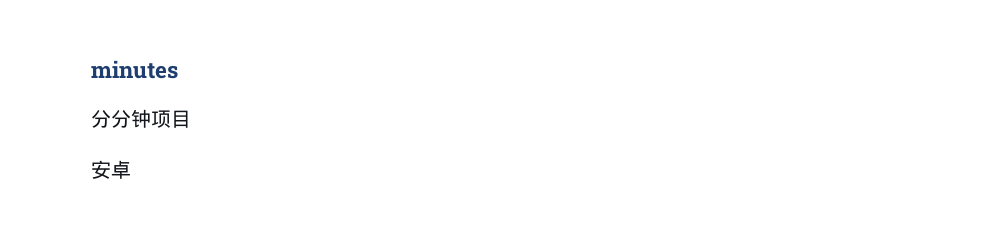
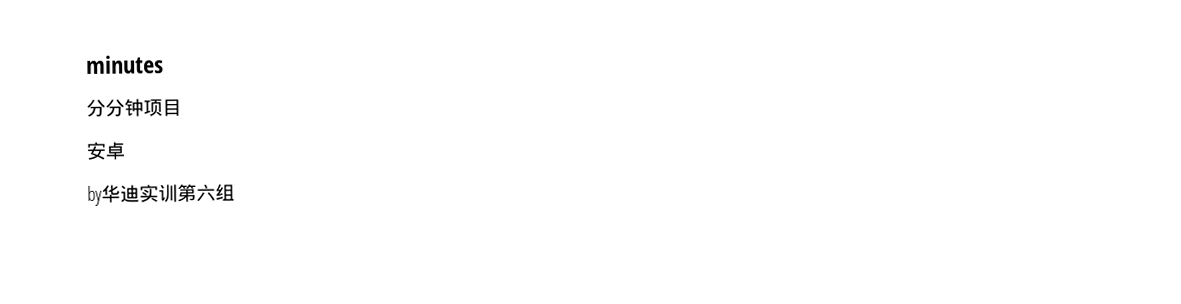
(131, 169) none -> [87,183,235,206] // by华迪实训第六组

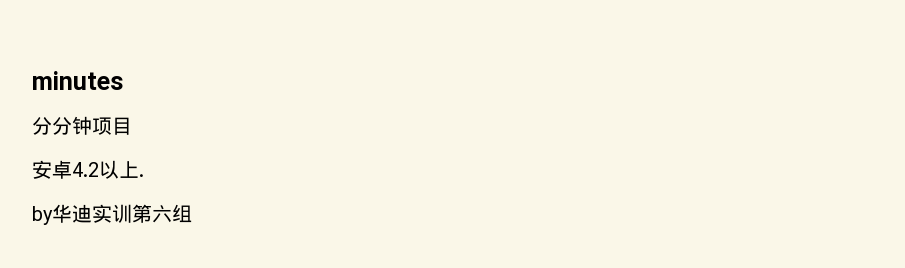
(126, 150) none -> [72,160,144,179] 4.2以上.

